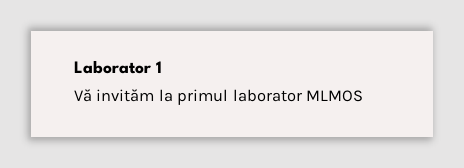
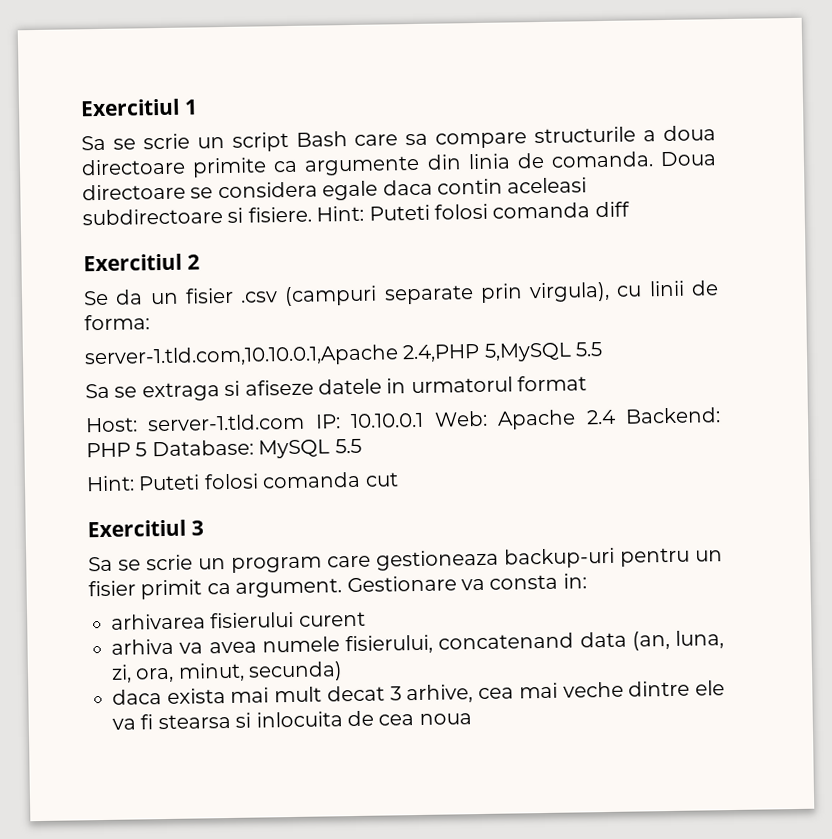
[74,60,151,74] Laborator -> [80,98,180,117] Exercitiul
[74,89,364,105] Vă invităm la primul laborator MLMOS -> [81,125,716,152] [81,151,716,178] [82,177,588,201] [82,201,630,226] [83,253,200,272] [83,280,719,307] [84,314,150,331] [84,342,604,369] [85,375,588,402] [85,407,722,433] [86,438,362,459] [86,471,399,492] [87,519,204,538] [88,547,723,573] [88,573,587,600] [111,611,366,630] [111,630,724,655] [111,661,344,683] [112,680,726,705] [112,710,472,730] Sa se scrie un script Bash care sa compare structurile a doua directoare primite ca argumente din linia de comanda. Doua directoare se considera egale daca contin aceleasi subdirectoare si fisiere. Hint: Puteti folosi comanda diff // Exercitiul 2 // Se da un fisier .csv (campuri separate prin virgula), cu linii de forma: // server-1.tld.com,10.10.0.1,Apache 2.4,PHP 5,MySQL 5.5 // Sa se extraga si afiseze datele in urmatorul format // Host: server-1.tld.com IP: 10.10.0.1 Web: Apache 2.4 Backend: PHP 5 Database: MySQL 5.5 // Hint: Puteti folosi comanda cut // Exercitiul 3 // Sa se scrie un program care gestioneaza backup-uri pentru un fisier primit ca argument. Gestionare va consta in: // arhivarea fisierului curent // arhiva va avea numele fisierului, concatenand data (an, luna, zi, ora, minut, secunda) // daca exista mai mult decat 3 arhive, cea mai veche dintre ele va fi stearsa si inlocuita de cea noua

